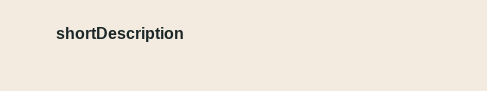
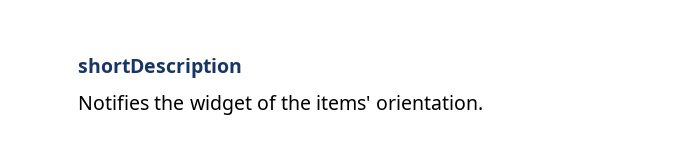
(184, 34) none -> [78,95,483,115] // Notifies the widget of the items' orientation.

